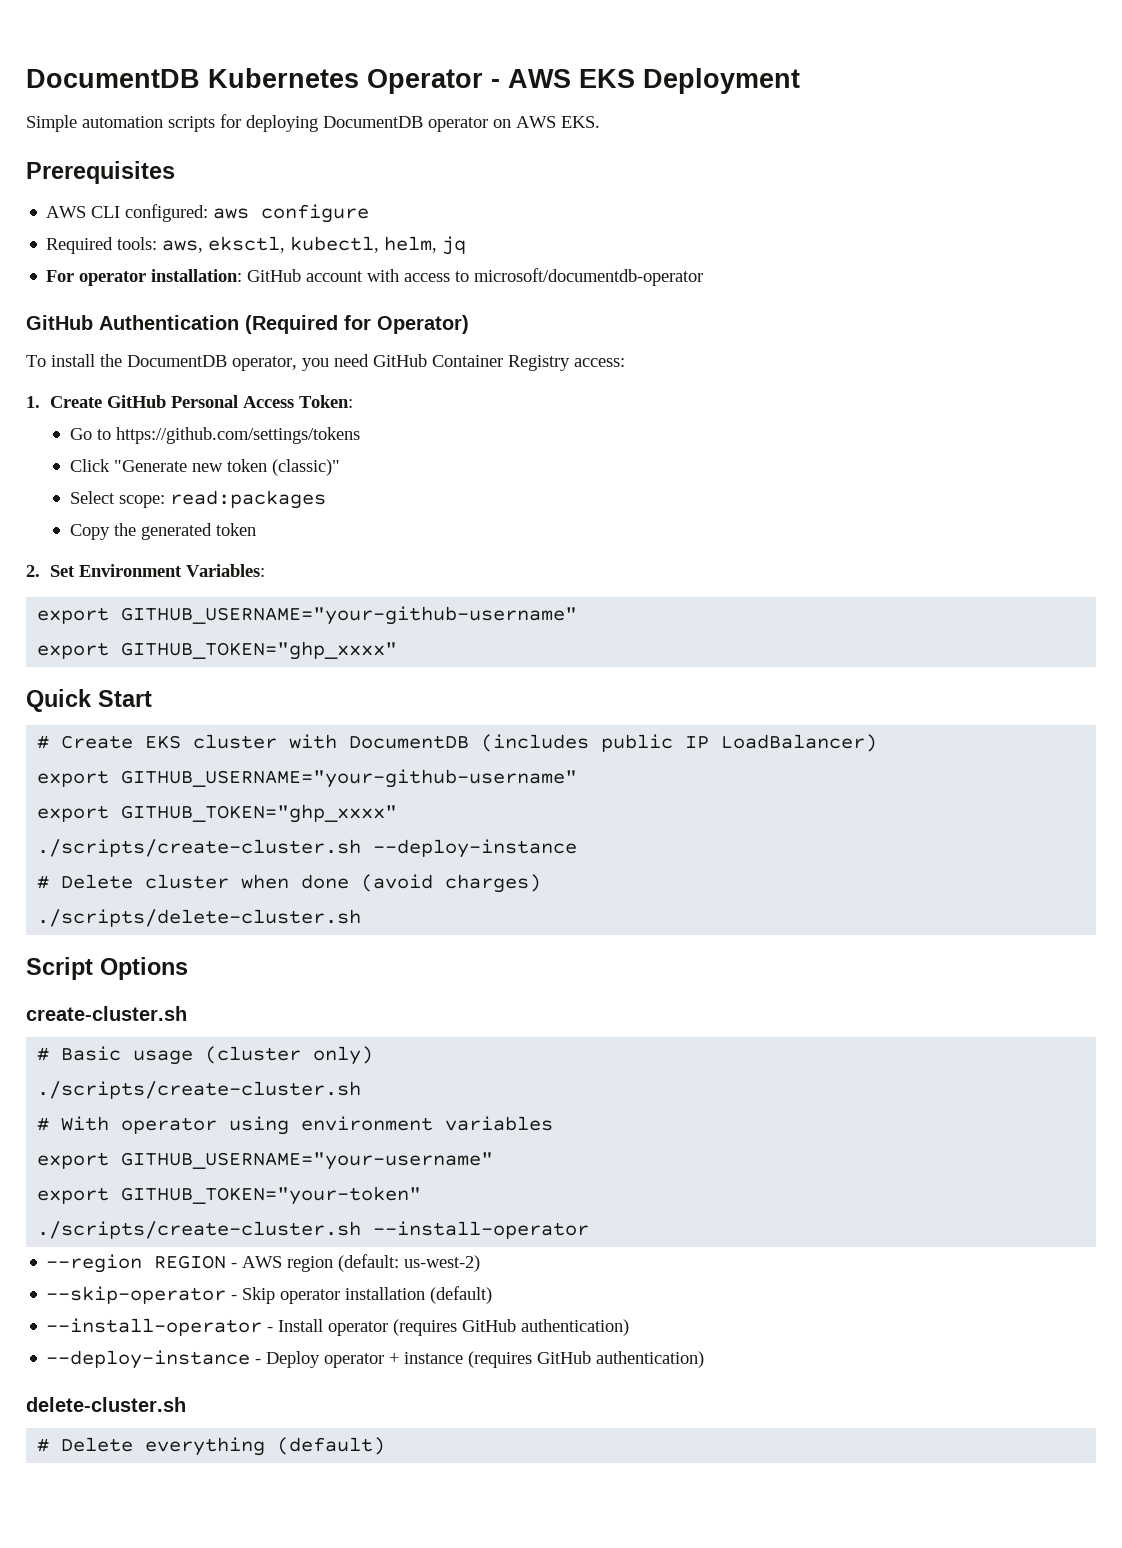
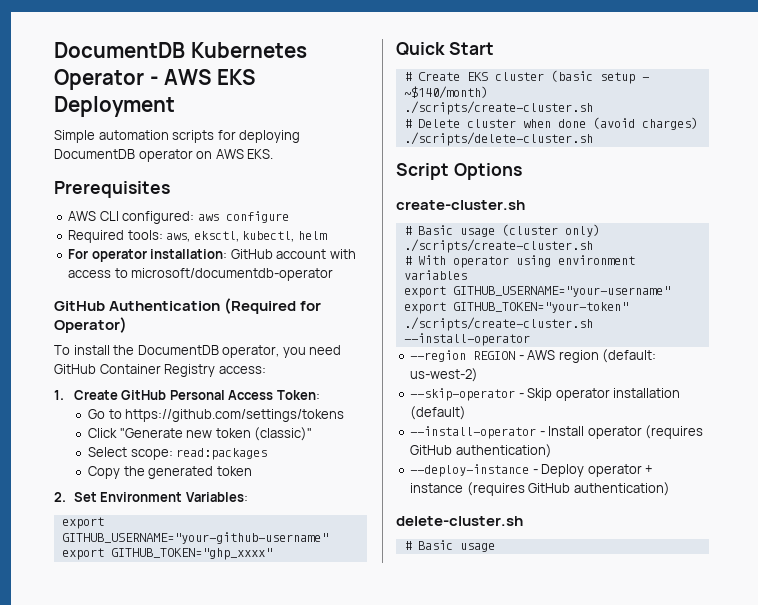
[384,236,467,255] helm, jq -> [297,231,327,240] helm
[289,734,878,752] [37,769,578,788] [37,804,398,823] [37,839,578,858] with DocumentDB (includes public IP LoadBalancer) // export GITHUB_USERNAME="your-github-username" // export GITHUB_TOKEN="ghp_xxxx" // ./scripts/create-cluster.sh --deploy-instance -> [550,70,649,84] [403,86,488,99] [403,101,593,115] (basic setup - ~$140/month) // ./scripts/create-cluster.sh
[61,1437,386,1456] Delete everything (default) -> [417,540,495,552] Basic usage

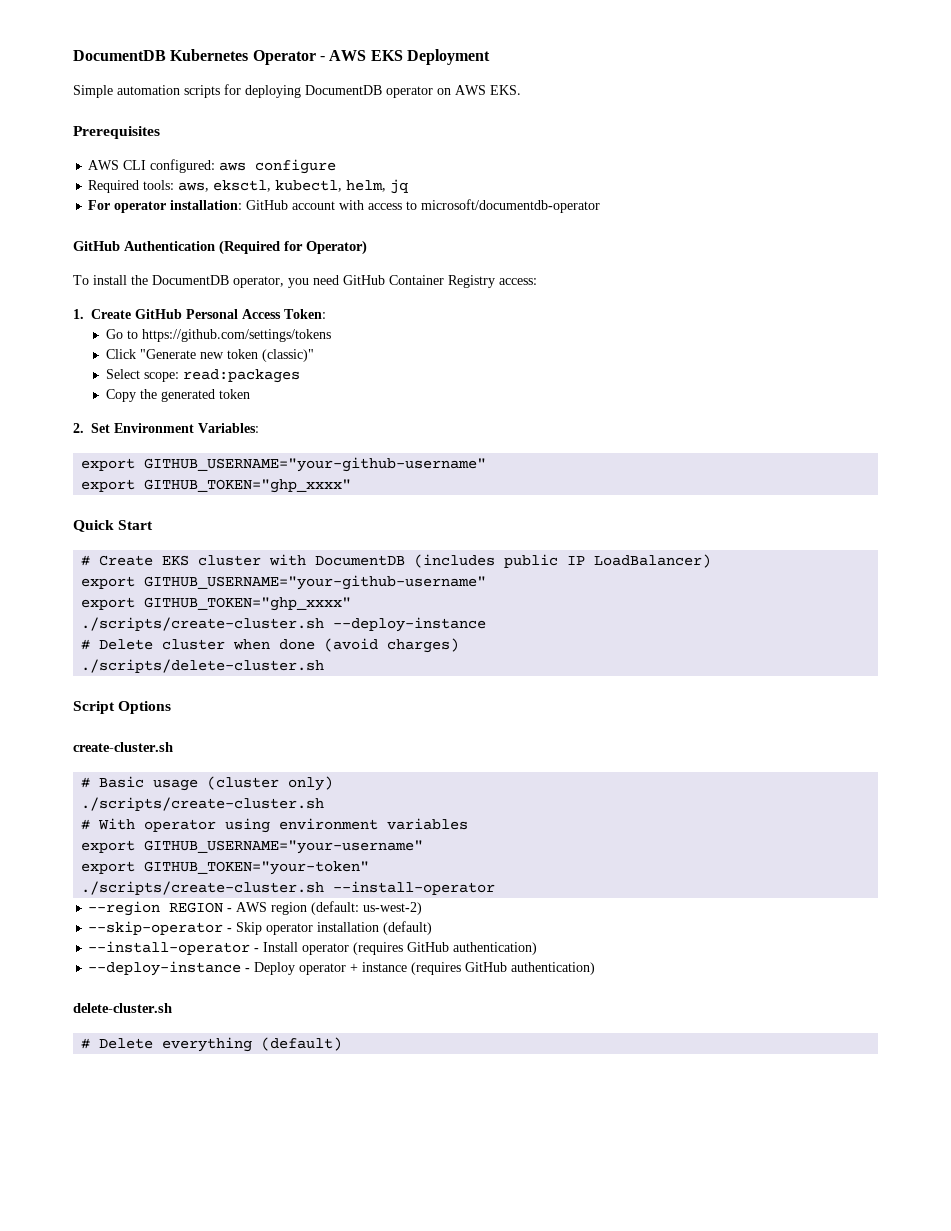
[297,231,327,240] helm -> [346,179,409,194] helm, jq
[550,70,649,84] [403,86,488,99] [403,101,593,115] (basic setup - ~$140/month) // ./scripts/create-cluster.sh -> [269,554,712,568] [81,575,487,590] [81,597,352,611] [81,617,487,632] with DocumentDB (includes public IP LoadBalancer) // export GITHUB_USERNAME="your-github-username" // export GITHUB_TOKEN="ghp_xxxx" // ./scripts/create-cluster.sh --deploy-instance
[417,540,495,552] Basic usage -> [99,1037,343,1052] Delete everything (default)

